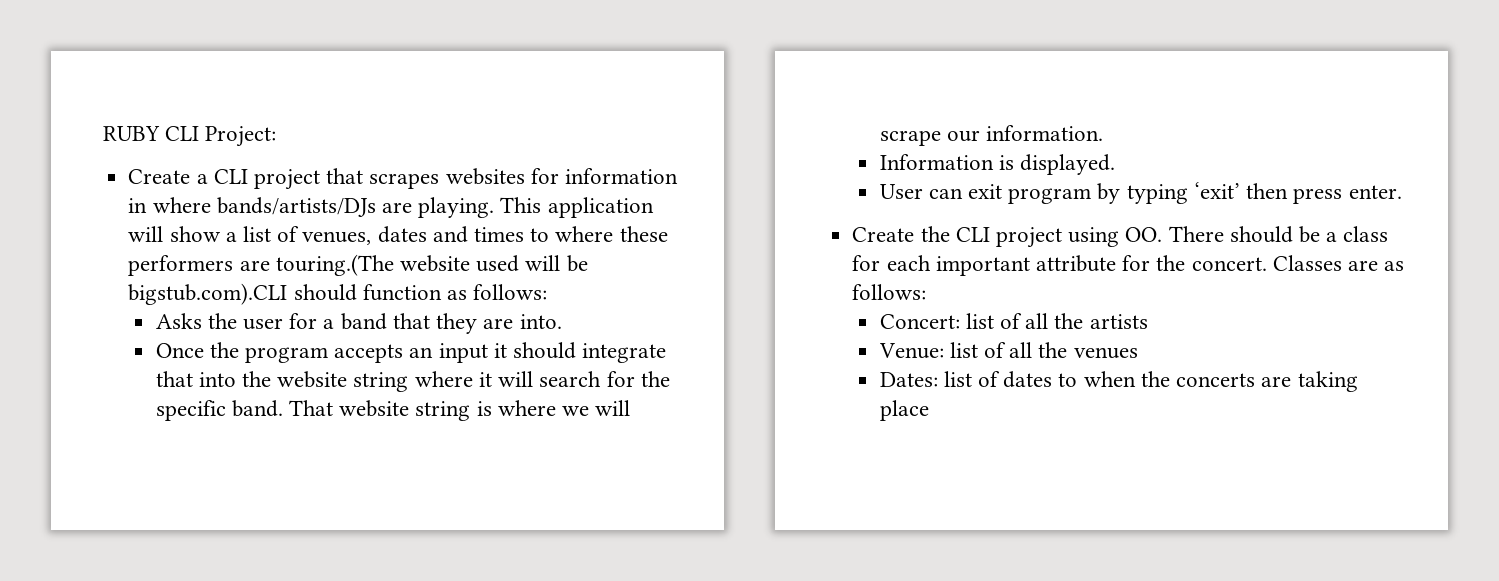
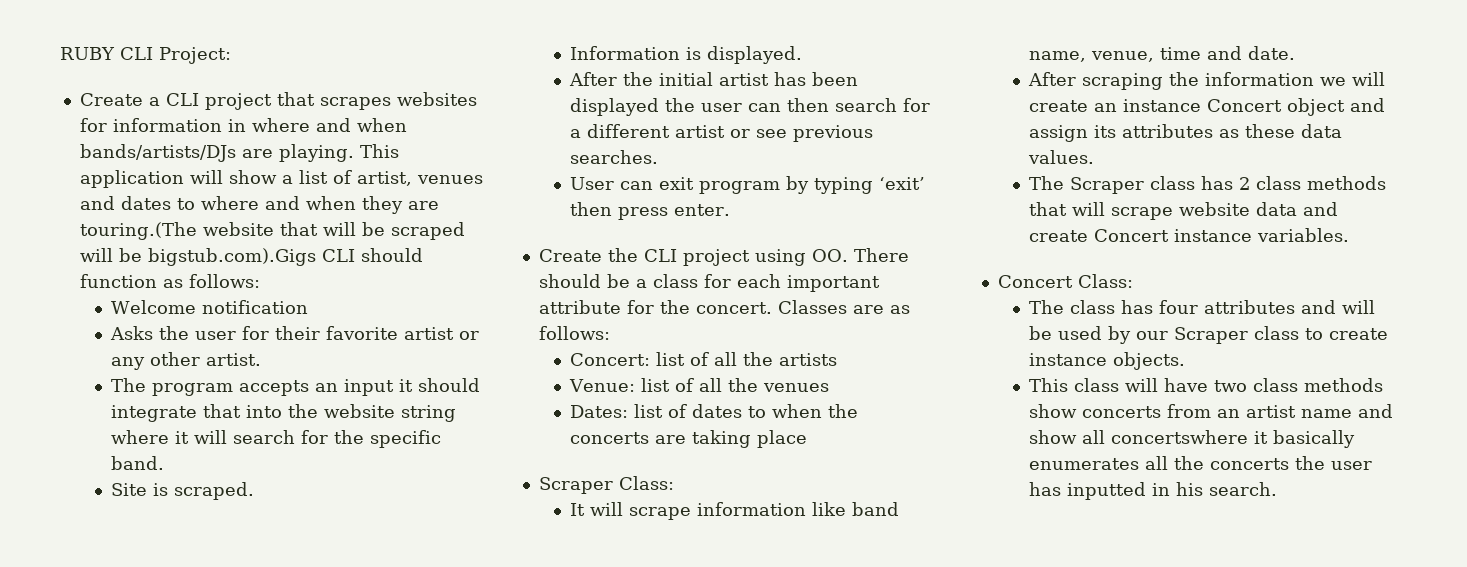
(211, 205) none -> [315,118,407,132] and when
[302,226,668,245] [128,255,234,276] venues, dates and times to where these performers -> [356,171,483,186] [79,196,403,214] artist, venues and dates to where and when they
[476,255,588,272] [128,283,288,305] used will be bigstub.com).CLI -> [279,222,465,240] [79,248,355,266] that will be scraped will be bigstub.com).Gigs CLI
(548, 292) none -> [111,300,308,314] // Welcome notification
[323,313,562,334] [155,342,239,358] a band that they are into. // Once the -> [275,326,480,340] [111,352,262,370] [111,378,147,392] their favorite artist or any other artist. // The
[289,400,631,421] [879,125,1104,146] [879,154,1116,175] That website string is where we will scrape our information. // Information is displayed. -> [111,482,255,500] [570,46,803,64] [569,72,859,86] [570,98,931,116] [570,124,874,142] [570,150,659,164] // Site is scraped. // Information is displayed. // After the initial artist has been displayed the user can then search for a different artist or see previous searches.
(929, 410) none -> [538,476,674,494] [570,502,900,520] [1029,46,1296,62] [1028,72,1386,90] [1029,98,1386,116] [1029,124,1343,142] [1028,150,1095,164] [1029,176,1387,194] [1029,202,1339,220] [1029,228,1350,242] [997,274,1133,288] [1029,300,1376,314] [1029,326,1389,344] [1029,352,1186,370] [1029,378,1384,392] [1029,404,1394,418] [1029,430,1356,448] [1029,456,1373,470] [1029,482,1278,500] // Scraper Class: // It will scrape information like band name, venue, time and date. // After scraping the information we will create an instance Concert object and assign its attributes as these data values. // The Scraper class has 2 class methods that will scrape website data and create Concert instance variables. // Concert Class: // The class has four attributes and will be used by our Scraper class to create instance objects. // This class will have two class methods show concerts from an artist name and show all concertswhere it basically enumerates all the concerts the user has inputted in his search.

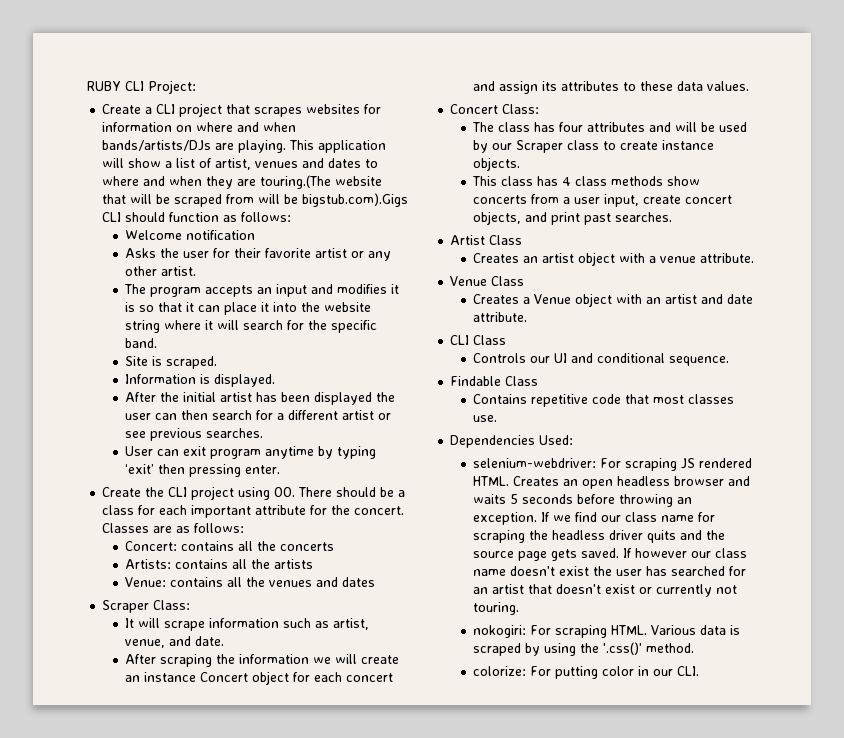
[227,119,246,132] in -> [176,125,193,132] on
(465, 231) none -> [226,194,255,204] from
[399,378,481,392] [111,404,242,422] it should integrate that -> [311,284,400,294] [125,302,270,315] and modifies it is so that it can place it
(781, 187) none -> [265,446,315,459] anytime
[618,207,669,220] press -> [189,464,242,477] pressing
[656,352,710,366] list of -> [181,541,335,551] [125,559,229,569] contains all the concerts // Artists: contains
[640,378,694,392] list of -> [170,577,224,587] contains
[570,404,859,418] [570,430,808,448] // Dates: list of dates to when the concerts are taking place -> [316,577,376,587] and dates
[812,502,900,516] [1029,47,1202,62] like band name, venue, time -> [283,618,370,630] [125,639,166,648] such as artist, venue,
(1346, 107) none -> [293,672,394,682] for each concert
[1219,129,1240,138] as -> [623,82,637,91] to
[1029,176,1387,194] [1029,202,1339,220] [1029,228,1350,242] // The Scraper class has 2 class methods that will scrape website data and create Concert instance variables. -> (750, 86) none
[1125,378,1248,392] will have two -> [537,176,572,186] has 4
[1217,404,1394,418] [1029,430,1356,448] [1029,456,1373,470] [1029,482,1278,500] an artist name and show all concertswhere it basically enumerates all the concerts the user has inputted in his search. -> [563,194,733,207] [473,211,673,225] [450,235,523,245] [473,252,755,266] [450,276,525,286] [473,293,754,307] [473,312,528,322] [450,335,507,345] [473,353,730,366] [450,376,539,386] [473,394,735,407] [473,415,498,422] [450,435,574,448] [473,458,753,471] [473,476,751,489] [473,494,693,507] [473,512,716,525] [473,530,726,543] [473,548,748,561] [473,566,747,576] [473,584,738,597] [473,602,520,615] [473,625,741,638] [473,642,695,656] [473,666,700,679] a user input, create concert objects, and print past searches. // Artist Class // Creates an artist object with a venue attribute. // Venue Class // Creates a Venue object with an artist and date attribute. // CLI Class // Controls our UI and conditional sequence. // Findable Class // Contains repetitive code that most classes use. // Dependencies Used: // selenium-webdriver: For scraping JS rendered HTML. Creates an open headless browser and waits 5 seconds before throwing an exception. If we find our class name for scraping the headless driver quits and the source page gets saved. If however our class name doesn't exist the user has searched for an artist that doesn't exist or currently not touring. // nokogiri: For scraping HTML. Various data is scraped by using the '.css()' method. // colorize: For putting color in our CLI.

